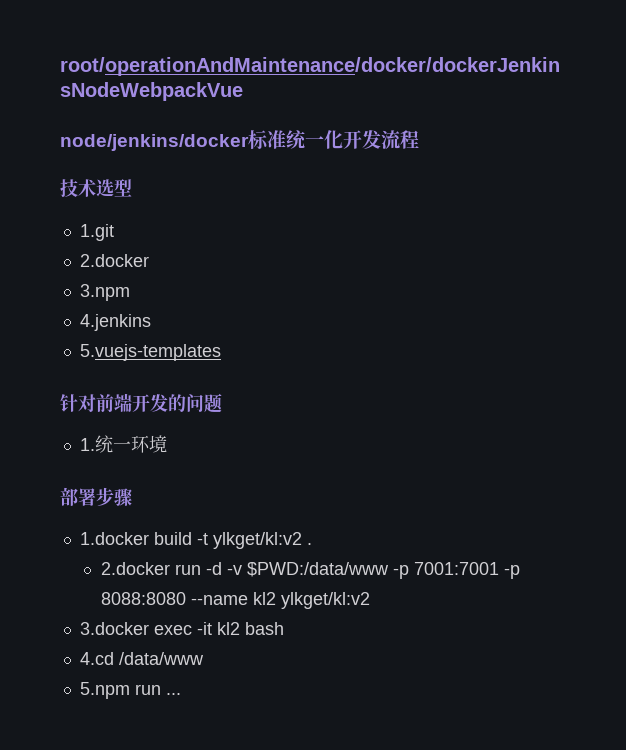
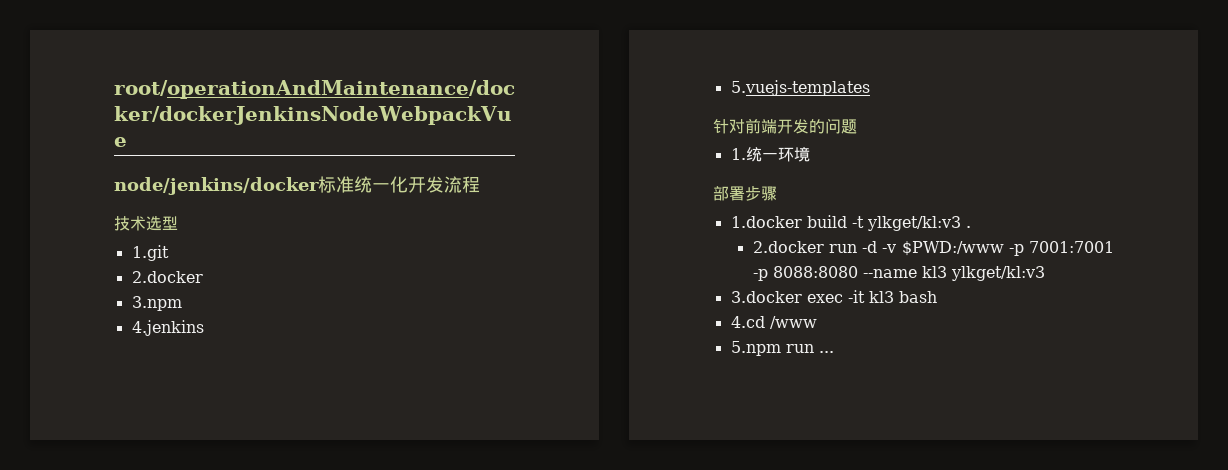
[212,532,302,549] ylkget/kl:v2 -> [866,216,961,231] ylkget/kl:v3
[246,562,389,577] $PWD:/data/www -> [901,241,1004,256] $PWD:/www
[252,592,370,609] kl2 ylkget/kl:v2 -> [921,266,1045,281] kl3 ylkget/kl:v3
[216,622,240,635] kl2 -> [868,291,894,303] kl3
[118,652,204,665] /data/www -> [769,316,817,329] /www

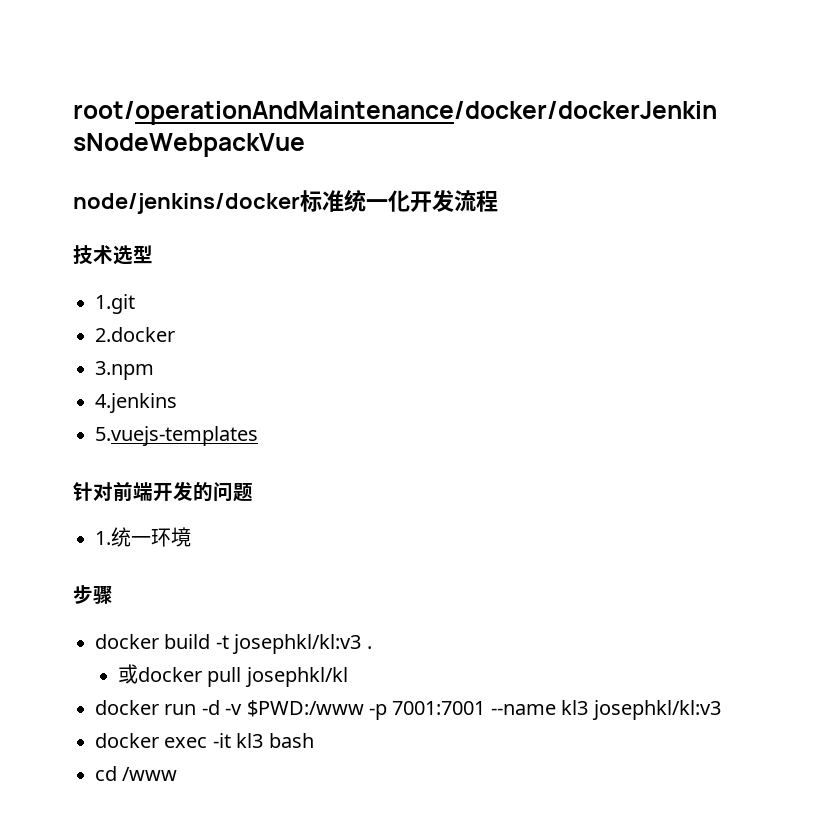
[713,186,745,201] 部署 -> (191, 537) none
[730,216,802,228] 1.docker -> [95,634,159,649] docker
[866,216,961,231] ylkget/kl:v3 -> [232,634,362,654] josephkl/kl:v3
[752,241,824,253] 2.docker -> [117,664,348,687] [95,700,159,715] 或docker pull josephkl/kl // docker
[752,266,1045,281] [730,291,802,303] -p 8088:8080 --name kl3 ylkget/kl:v3 // 3.docker -> [490,700,721,720] [95,733,159,748] --name kl3 josephkl/kl:v3 // docker
[730,316,765,328] 4.cd -> [95,766,117,781] cd
[730,341,834,356] // 5.npm run ... -> (178, 774) none

